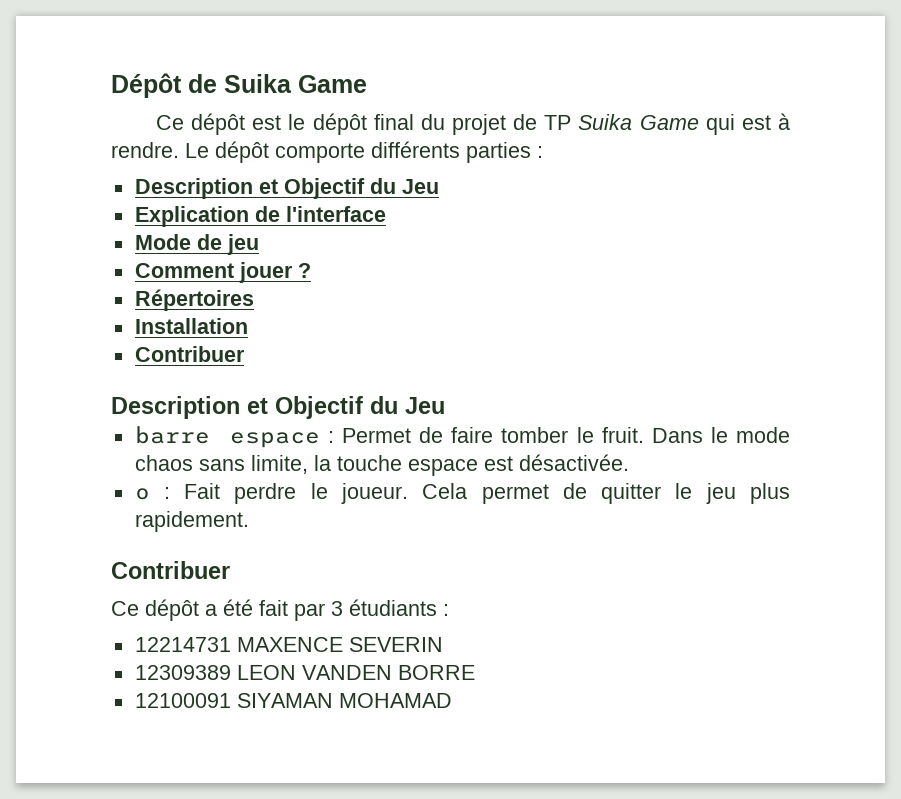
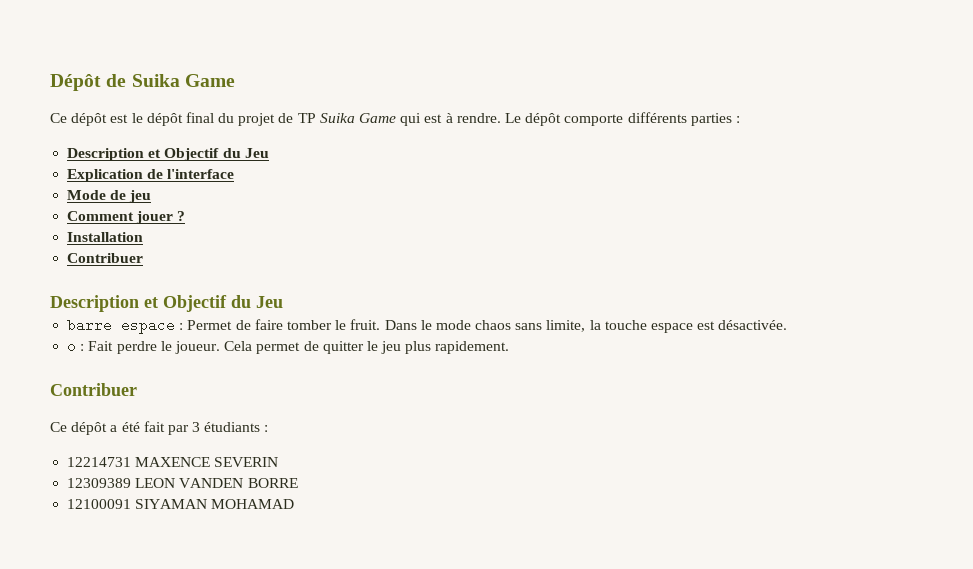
[134,289,254,311] // Répertoires -> (186, 216) none

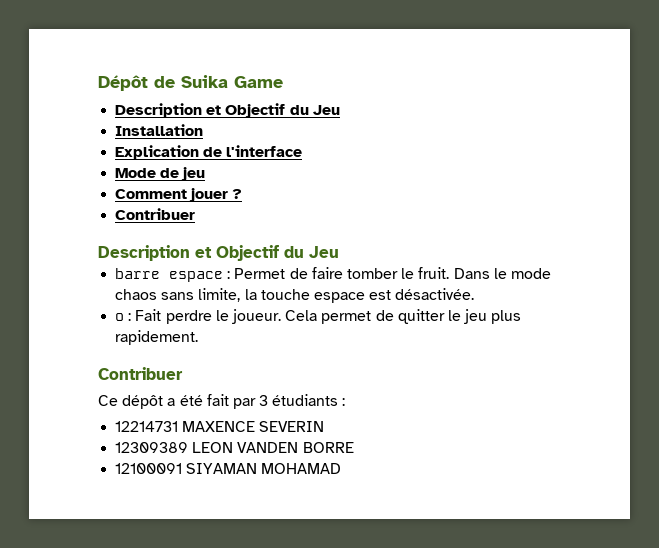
[50,112,740,126] [67,148,269,161] // Ce dépôt est le dépôt final du projet de TP Suika Game qui est à rendre. Le dépôt comporte différents parties : // Description et Objectif du Jeu -> [115,103,340,118] [115,124,204,136] // Description et Objectif du Jeu // Installation
[67,232,144,242] // Installation -> (243, 194) none

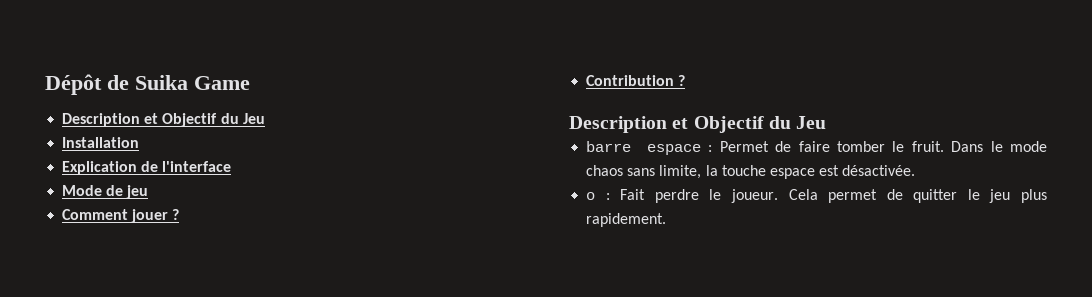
[115,208,196,220] Contribuer -> [586,75,686,86] Contribution ?
[98,367,183,380] [98,394,346,409] [115,421,325,432] [115,442,354,453] [115,463,342,474] // Contribuer // Ce dépôt a été fait par 3 étudiants : // 12214731 MAXENCE SEVERIN // 12309389 LEON VANDEN BORRE // 12100091 SIYAMAN MOHAMAD -> (667, 220) none

